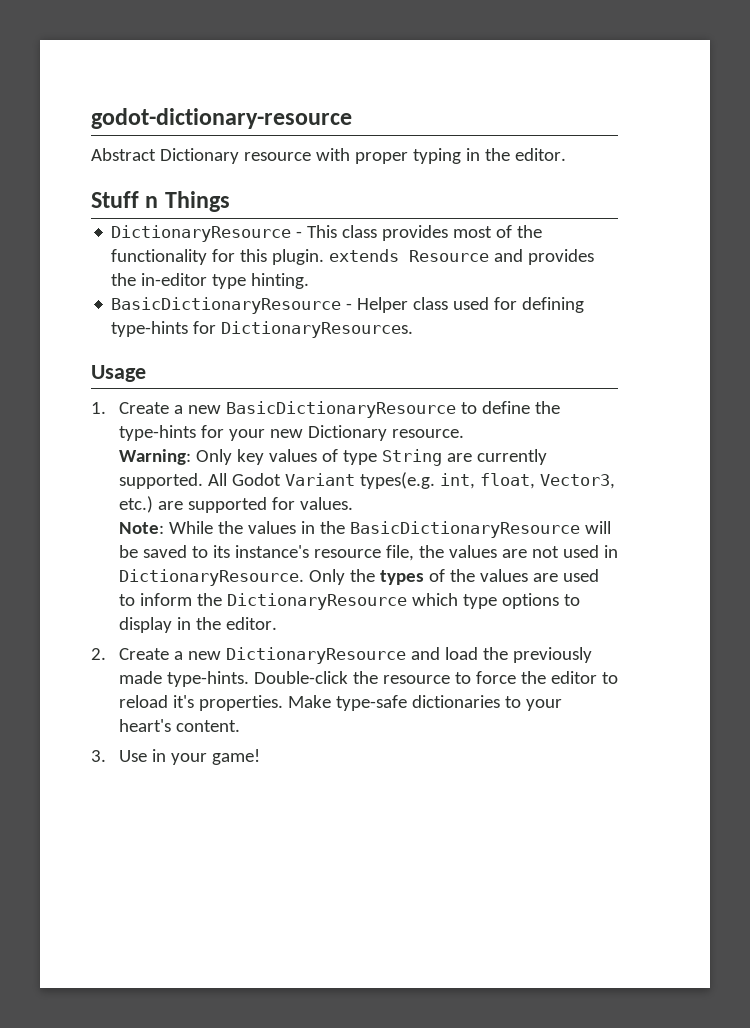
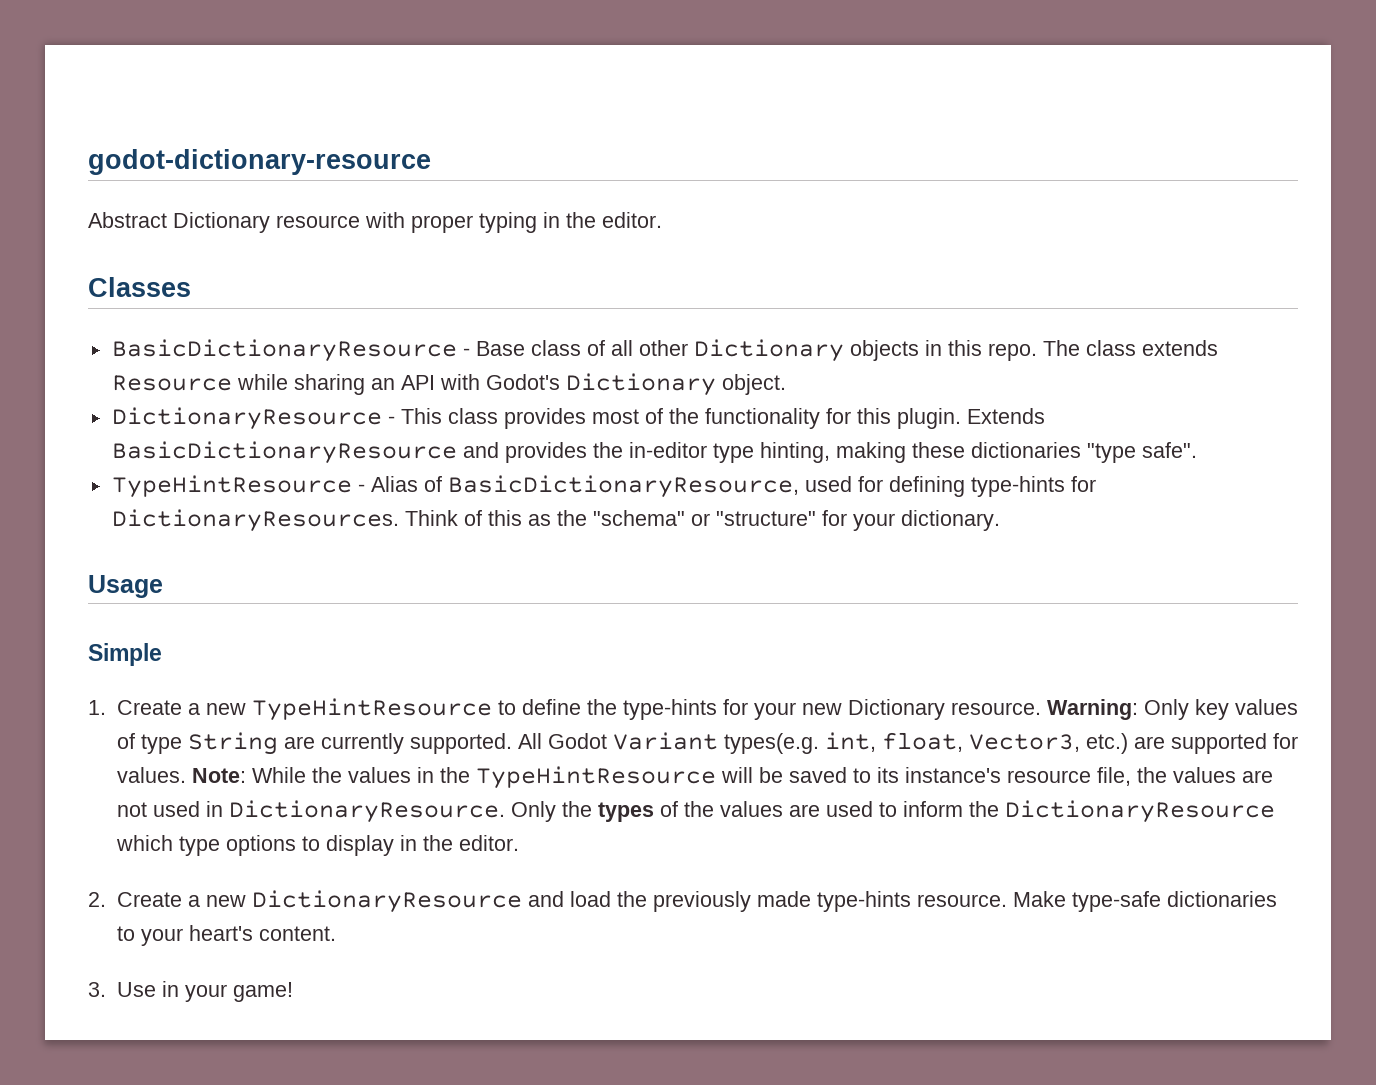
[91,191,230,212] Stuff n Things -> [88,277,191,297] [111,339,1218,362] [111,373,786,396] Classes // BasicDictionaryResource - Base class of all other Dictionary objects in this repo. The class extends Resource while sharing an API with Godot's Dictionary object.
[329,249,490,262] extends Resource -> [966,408,1045,424] [111,441,457,464] Extends BasicDictionaryResource
[251,273,310,289] [111,297,449,314] hinting. // BasicDictionaryResource - Helper class -> [759,442,1197,463] [111,475,799,498] hinting, making these dictionaries "type safe". // TypeHintResource - Alias of BasicDictionaryResource,
(414, 329) none -> [404,510,1000,531] Think of this as the "schema" or "structure" for your dictionary.
(146, 373) none -> [88,643,162,666] // Simple
[225,401,456,418] BasicDictionaryResource -> [251,698,492,721] TypeHintResource
(464, 433) // -> (1041, 708) none
(353, 503) // -> (186, 775) none
[349,521,580,538] BasicDictionaryResource -> [475,766,716,789] TypeHintResource
[166,671,618,687] [118,695,283,711] type-hints. Double-click the resource to force the editor to reload it's properties. -> [816,891,1007,912] type-hints resource.

